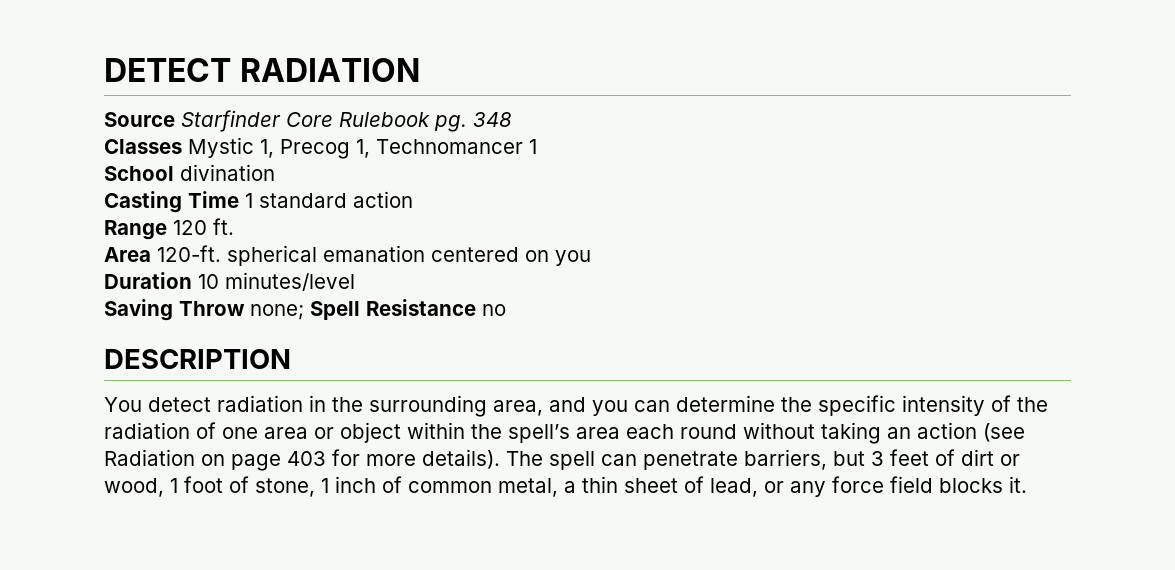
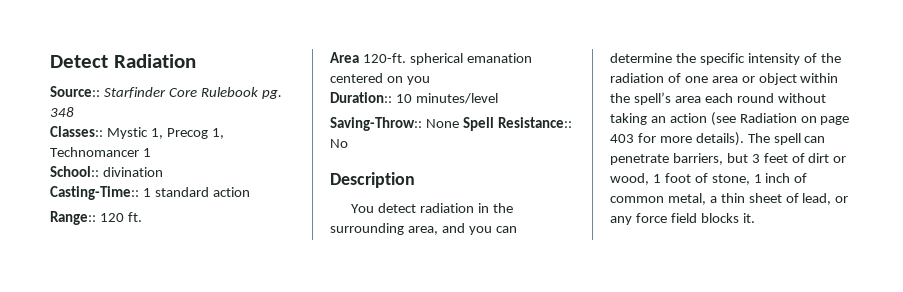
[104,58,420,82] [104,112,175,127] DETECT RADIATION // Source -> [50,54,196,68] [50,86,100,97] Detect Radiation // Source::
[104,139,182,154] Classes -> [50,126,103,137] Classes::
[104,166,174,181] School -> [50,166,99,177] School::
[104,191,239,213] Casting Time -> [50,186,139,200] Casting-Time::
[104,220,167,240] Range -> [50,211,96,225] Range::
[104,272,192,289] Duration -> [330,92,392,103] Duration::
[104,299,506,321] [104,349,291,369] Saving Throw none; Spell Resistance no // DESCRIPTION -> [330,117,572,131] [330,139,348,148] [330,172,415,188] Saving-Throw:: None Spell Resistance:: No // Description

